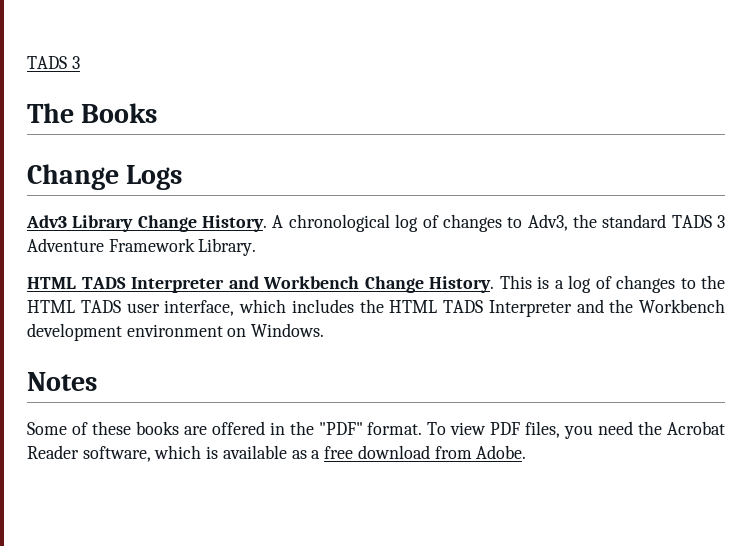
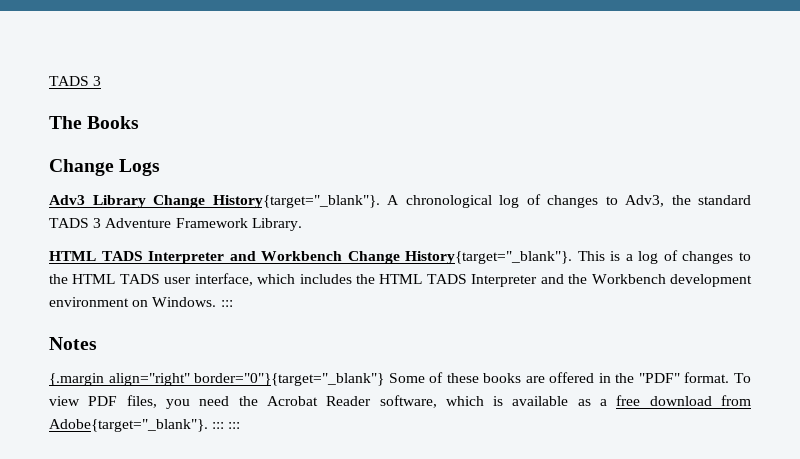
[202,215,268,232] History. -> [212,195,380,208] History{target="_blank"}.
[429,276,494,293] History. -> [405,251,573,264] History{target="_blank"}.
(325, 330) none -> [220,300,233,307] :::
(97, 381) none -> [49,373,385,386] {.margin align="right" border="0"}{target="_blank"}
[476,445,527,459] Adobe. -> [49,419,241,432] Adobe{target="_blank"}. ::: :::

